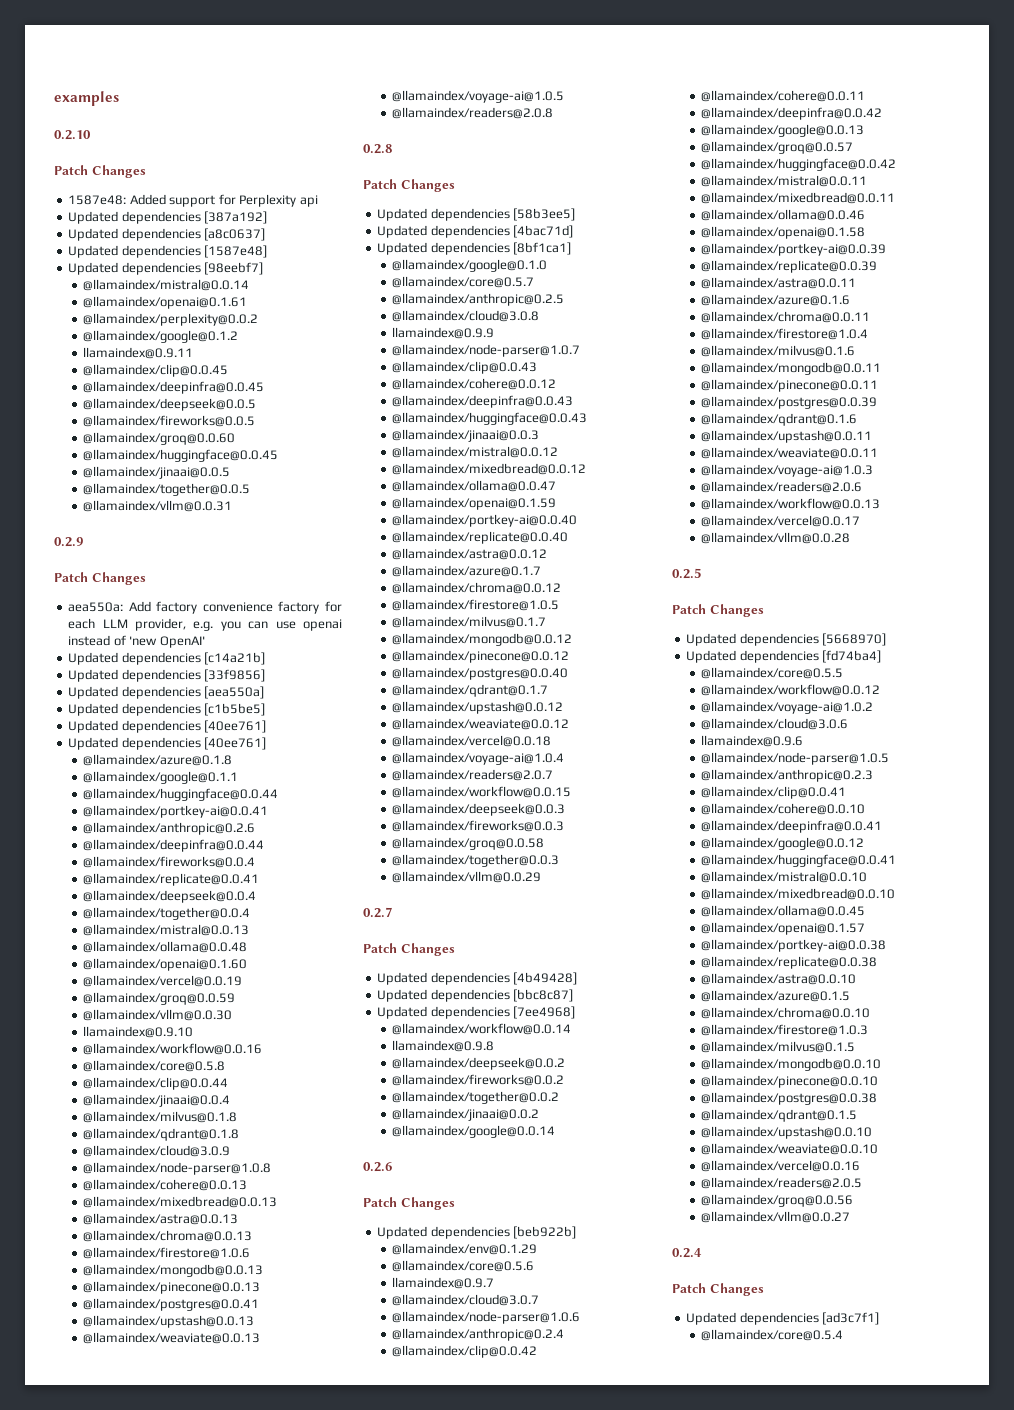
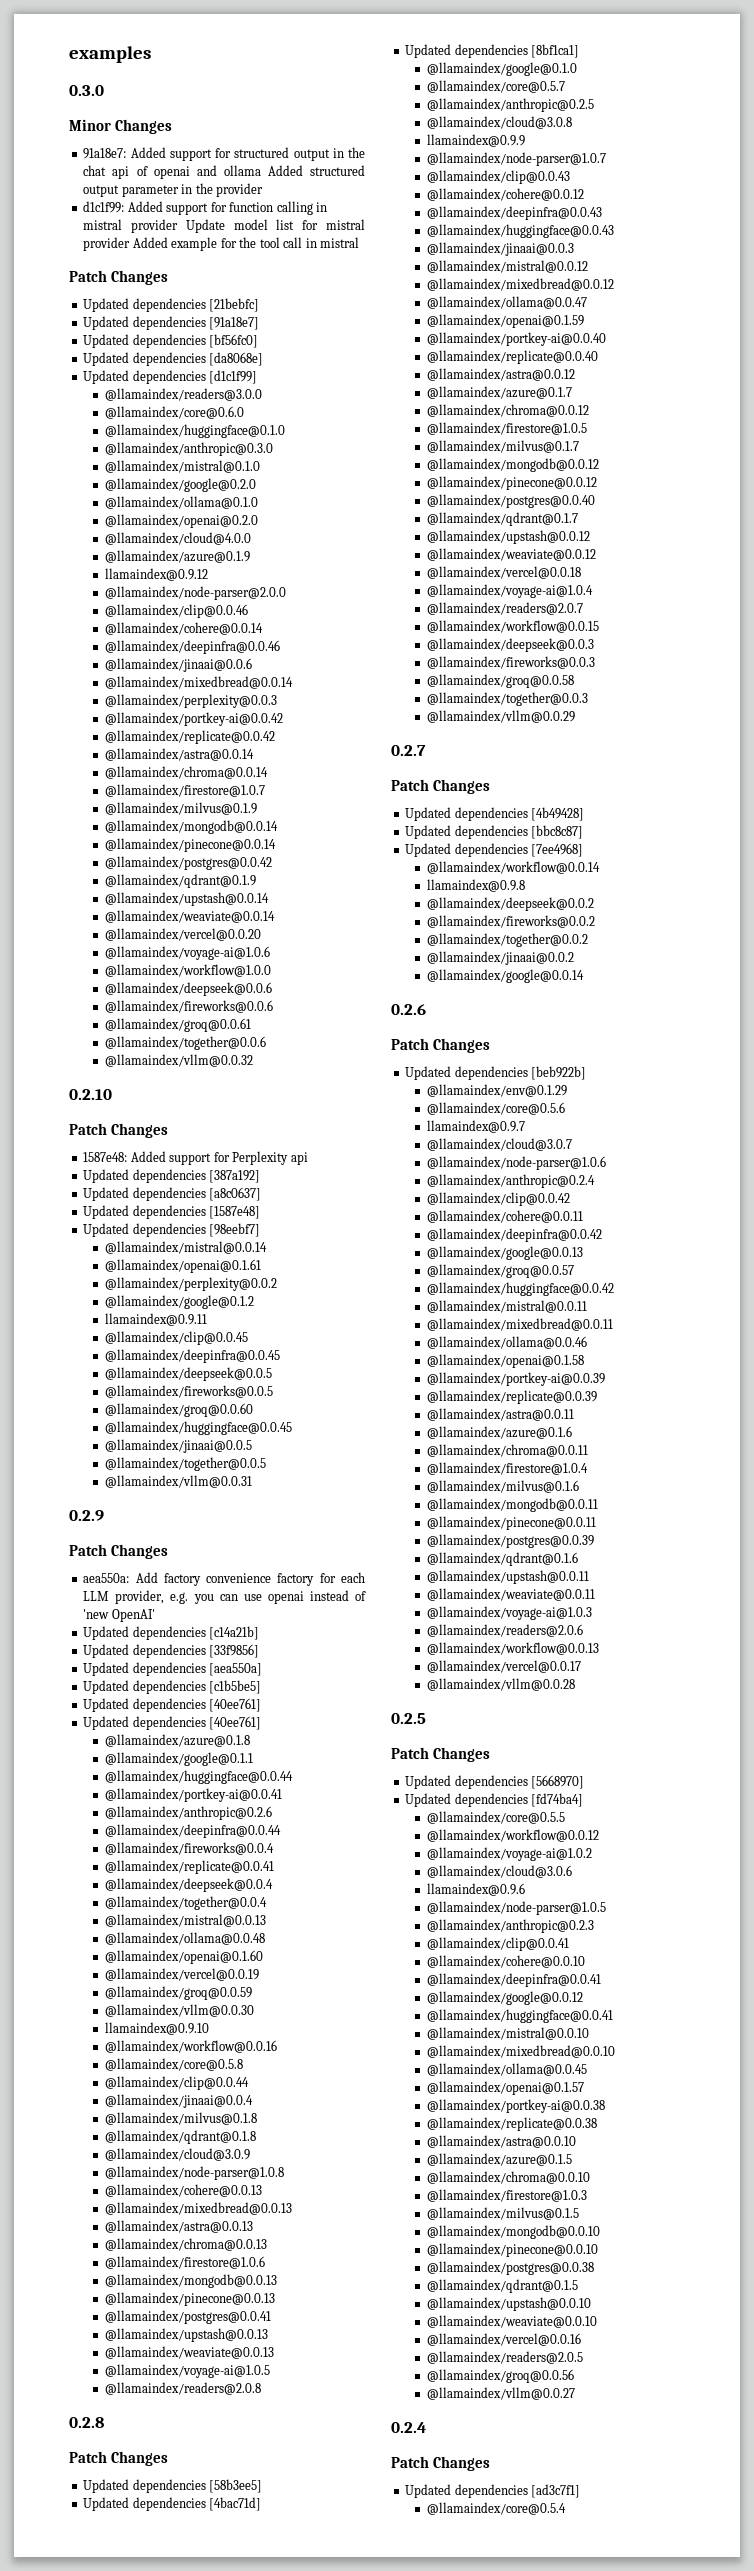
(119, 98) none -> [69,85,104,96] [69,119,172,134] [83,147,365,161] [83,165,365,179] [83,183,264,197] [83,201,328,215] [83,219,365,233] [83,237,360,251] [69,270,168,285] [83,298,260,312] [83,316,260,330] [83,334,259,348] [83,352,264,366] [83,370,258,384] [104,388,262,401] [104,406,244,419] [104,424,285,438] [104,442,273,456] [104,460,260,473] [104,478,256,492] [104,496,258,509] [104,514,258,528] [104,532,251,545] [104,550,250,563] [104,568,208,581] [104,586,286,600] [104,604,248,618] [104,622,263,635] [104,640,280,654] [104,658,252,672] [104,676,293,689] [104,694,277,708] [104,712,283,726] [104,730,275,744] [104,748,254,761] [104,766,268,779] [104,784,265,797] [104,802,257,815] [104,820,278,834] [104,838,276,852] [104,856,272,870] [104,874,256,888] [104,892,269,906] [104,910,275,923] [104,928,261,941] [104,946,270,960] [104,964,271,977] [104,982,272,996] [104,1000,273,1013] [104,1018,251,1032] [104,1036,266,1050] [104,1054,253,1067] // 0.3.0 // Minor Changes // 91a18e7: Added support for structured output in the chat api of openai and ollama Added structured output parameter in the provider // d1c1f99: Added support for function calling in mistral provider Update model list for mistral provider Added example for the tool call in mistral // Patch Changes // Updated dependencies [21bebfc] // Updated dependencies [91a18e7] // Updated dependencies [bf56fc0] // Updated dependencies [da8068e] // Updated dependencies [d1c1f99] // @llamaindex/readers@3.0.0 // @llamaindex/core@0.6.0 // @llamaindex/huggingface@0.1.0 // @llamaindex/anthropic@0.3.0 // @llamaindex/mistral@0.1.0 // @llamaindex/google@0.2.0 // @llamaindex/ollama@0.1.0 // @llamaindex/openai@0.2.0 // @llamaindex/cloud@4.0.0 // @llamaindex/azure@0.1.9 // llamaindex@0.9.12 // @llamaindex/node-parser@2.0.0 // @llamaindex/clip@0.0.46 // @llamaindex/cohere@0.0.14 // @llamaindex/deepinfra@0.0.46 // @llamaindex/jinaai@0.0.6 // @llamaindex/mixedbread@0.0.14 // @llamaindex/perplexity@0.0.3 // @llamaindex/portkey-ai@0.0.42 // @llamaindex/replicate@0.0.42 // @llamaindex/astra@0.0.14 // @llamaindex/chroma@0.0.14 // @llamaindex/firestore@1.0.7 // @llamaindex/milvus@0.1.9 // @llamaindex/mongodb@0.0.14 // @llamaindex/pinecone@0.0.14 // @llamaindex/postgres@0.0.42 // @llamaindex/qdrant@0.1.9 // @llamaindex/upstash@0.0.14 // @llamaindex/weaviate@0.0.14 // @llamaindex/vercel@0.0.20 // @llamaindex/voyage-ai@1.0.6 // @llamaindex/workflow@1.0.0 // @llamaindex/deepseek@0.0.6 // @llamaindex/fireworks@0.0.6 // @llamaindex/groq@0.0.61 // @llamaindex/together@0.0.6 // @llamaindex/vllm@0.0.32

